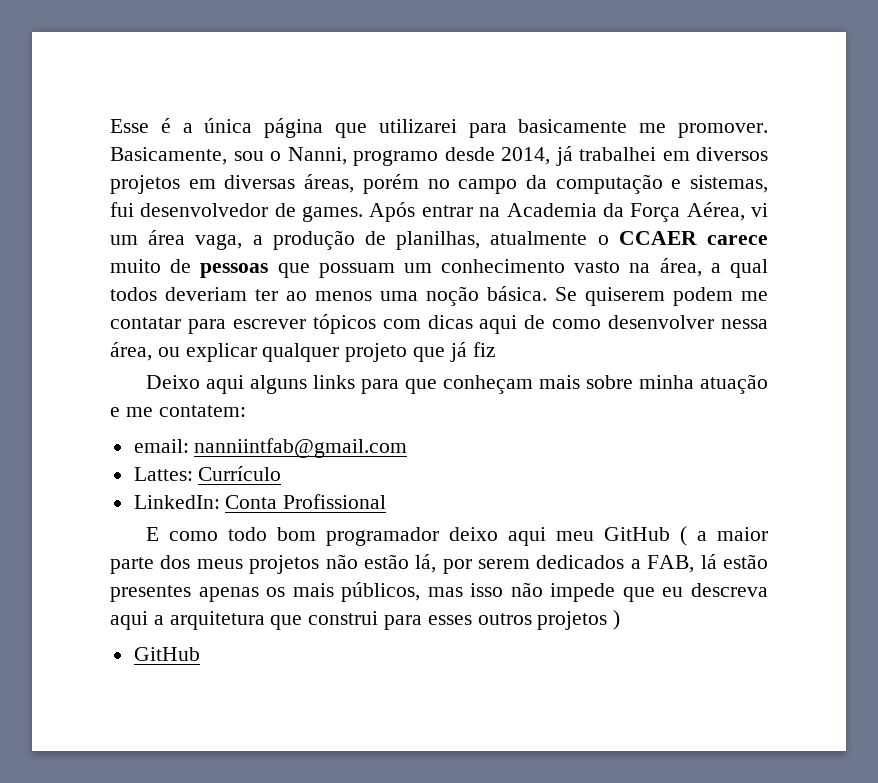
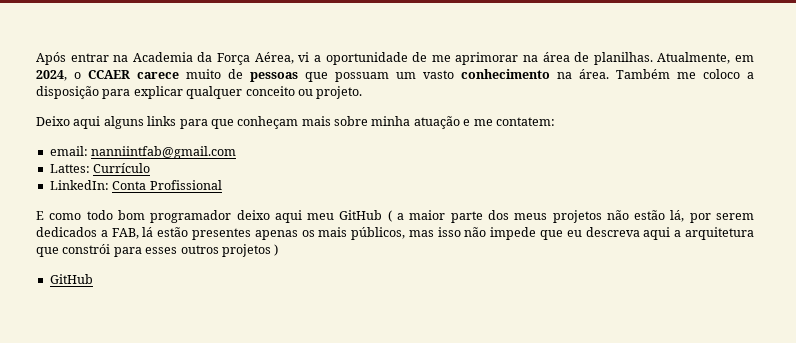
[110,118,768,138] [110,146,768,166] [110,174,768,194] [110,202,364,222] Esse é a única página que utilizarei para basicamente me promover. Basicamente, sou o Nanni, programo desde 2014, já trabalhei em diversos projetos em diversas áreas, porém no campo da computação e sistemas, fui desenvolvedor de games. -> (36, 58) none
[110,230,588,250] um área vaga, a produção de planilhas, atualmente -> [313,52,754,65] [36,70,67,81] a oportunidade de me aprimorar na área de planilhas. Atualmente, em 2024,
[441,258,768,278] [110,286,768,306] [110,314,768,334] [110,342,496,362] conhecimento vasto na área, a qual todos deveriam ter ao menos uma noção básica. Se quiserem podem me contatar para escrever tópicos com dicas aqui de como desenvolver nessa área, ou explicar qualquer projeto que já fiz -> [423,69,754,79] [36,86,363,99] vasto conhecimento na área. Também me coloco a disposição para explicar qualquer conceito ou projeto.
[308,611,379,625] construi -> [62,244,111,254] constrói

